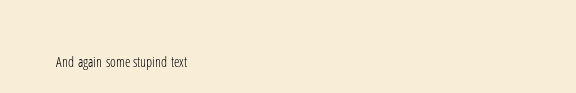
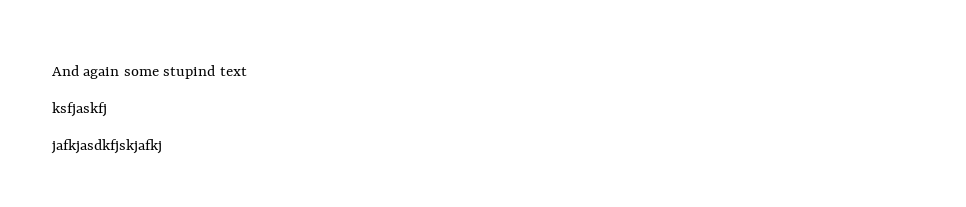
(188, 62) none -> [52,102,107,117] [51,139,162,154] // ksfjaskfj // jafkjasdkfjskjafkj

